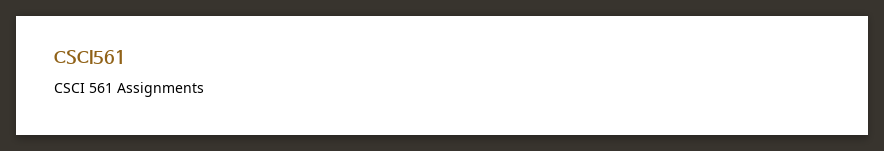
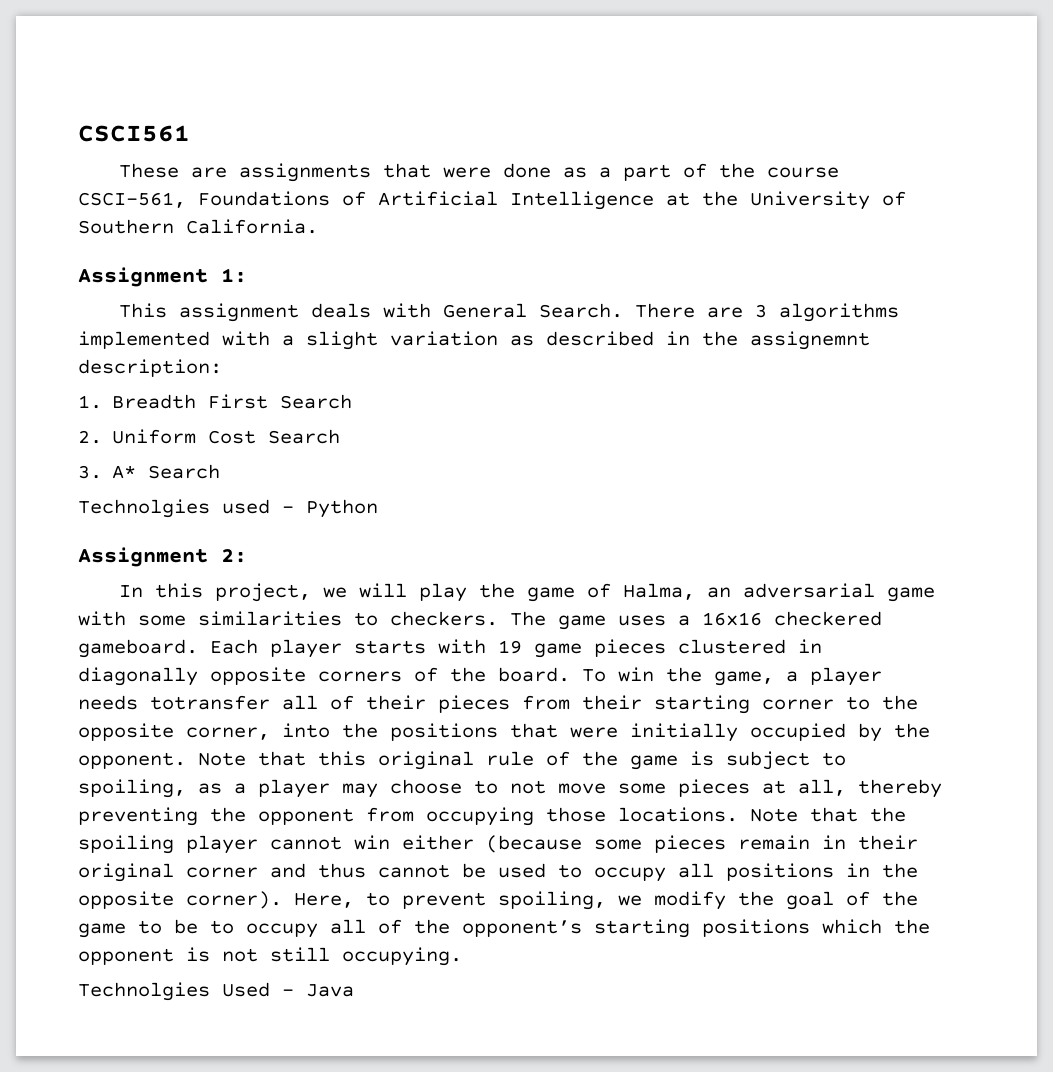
[54,82,204,97] CSCI 561 Assignments -> [118,163,839,182] [78,191,906,210] [78,219,318,234] [78,267,247,287] [118,303,899,322] [78,331,870,350] [78,359,222,377] [78,394,353,409] [78,429,341,444] [78,464,221,479] [78,499,378,518] [78,547,247,567] [118,583,935,602] [78,611,882,630] [78,639,822,658] [78,667,882,686] [78,695,918,714] [78,723,930,742] [78,751,846,770] [78,779,942,798] [78,807,906,826] [78,835,918,854] [78,863,918,882] [78,891,918,910] [78,919,930,938] [78,947,462,966] [78,982,354,1001] These are assignments that were done as a part of the course CSCI-561, Foundations of Artificial Intelligence at the University of Southern California. // Assignment 1: // This assignment deals with General Search. There are 3 algorithms implemented with a slight variation as described in the assignemnt description: // 1. Breadth First Search // 2. Uniform Cost Search // 3. A* Search // Technolgies used - Python // Assignment 2: // In this project, we will play the game of Halma, an adversarial game with some similarities to checkers. The game uses a 16x16 checkered gameboard. Each player starts with 19 game pieces clustered in diagonally opposite corners of the board. To win the game, a player needs totransfer all of their pieces from their starting corner to the opposite corner, into the positions that were initially occupied by the opponent. Note that this original rule of the game is subject to spoiling, as a player may choose to not move some pieces at all, thereby preventing the opponent from occupying those locations. Note that the spoiling player cannot win either (because some pieces remain in their original corner and thus cannot be used to occupy all positions in the opposite corner). Here, to prevent spoiling, we modify the goal of the game to be to occupy all of the opponent’s starting positions which the opponent is not still occupying. // Technolgies Used - Java

